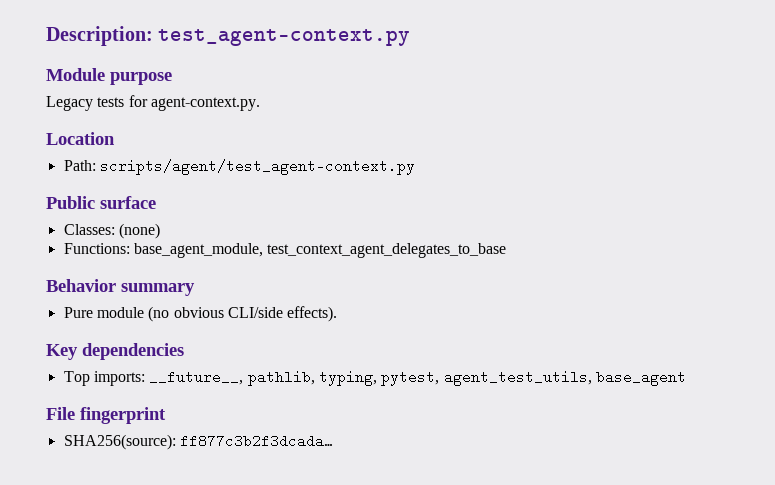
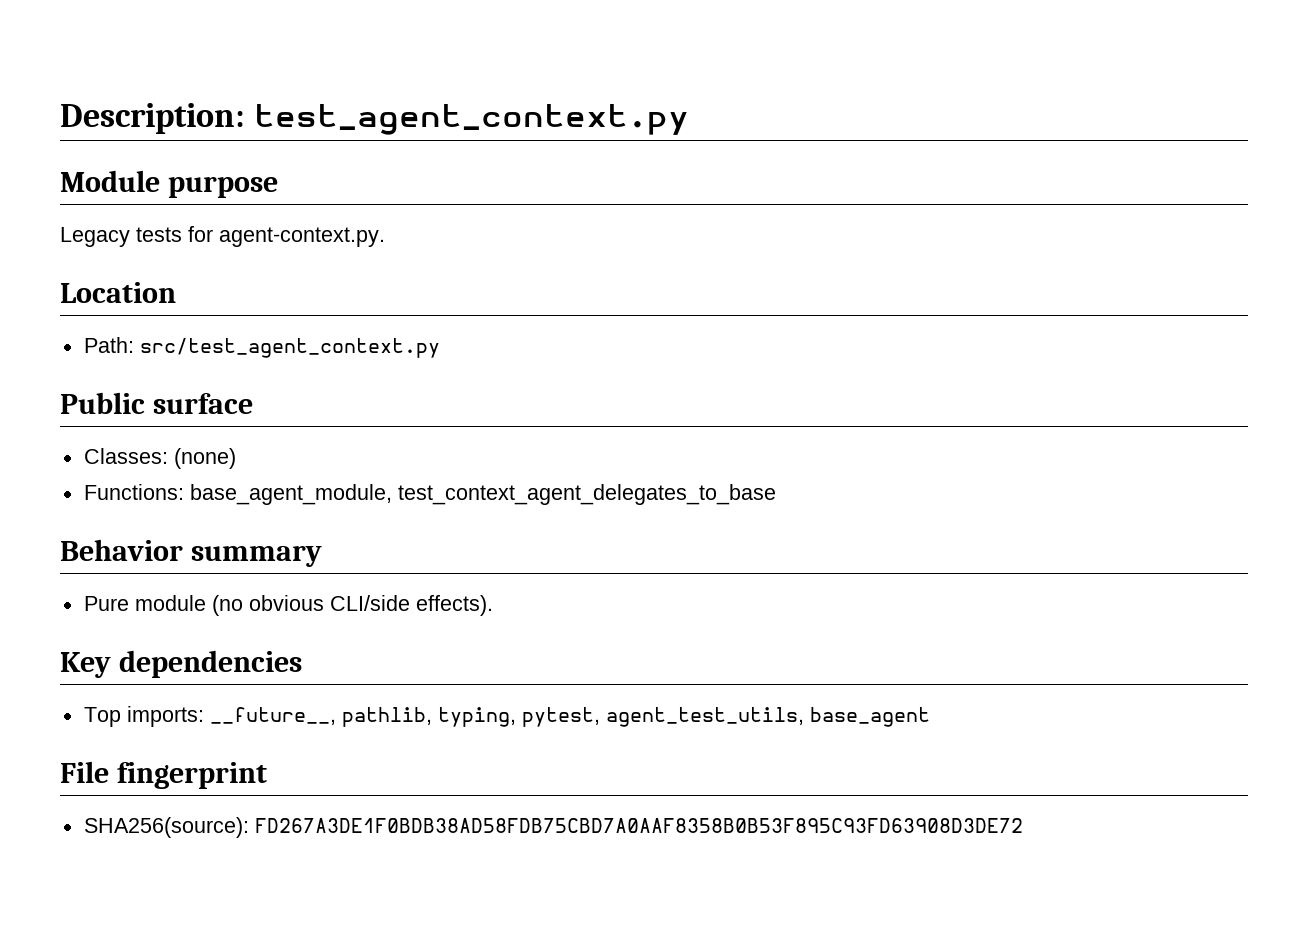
[158,29,411,46] test_agent-context.py -> [254,104,690,135] test_agent_context.py
[99,159,415,175] scripts/agent/test_agent-context.py -> [139,338,440,358] src/test_agent_context.py
[179,434,333,448] ff877c3b2f3dcada… -> [254,818,1023,833] FD267A3DE1F0BDB38AD58FDB75CBD7A0AAF8358B0B53F895C93FD63908D3DE72

